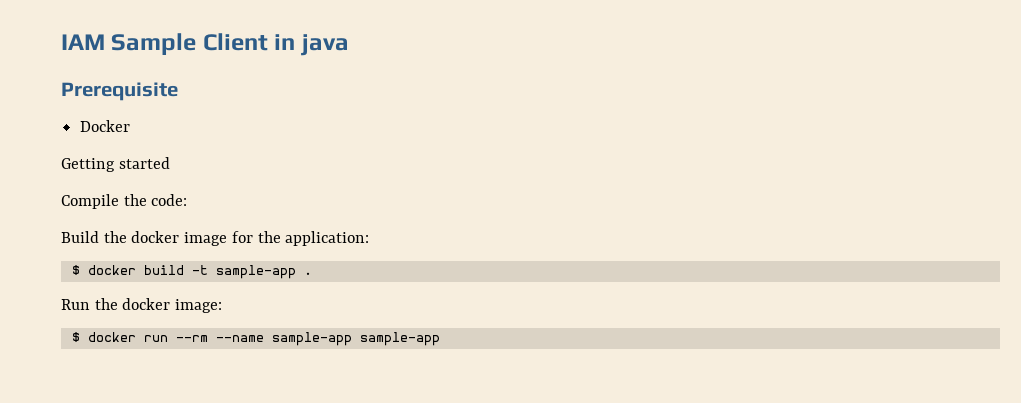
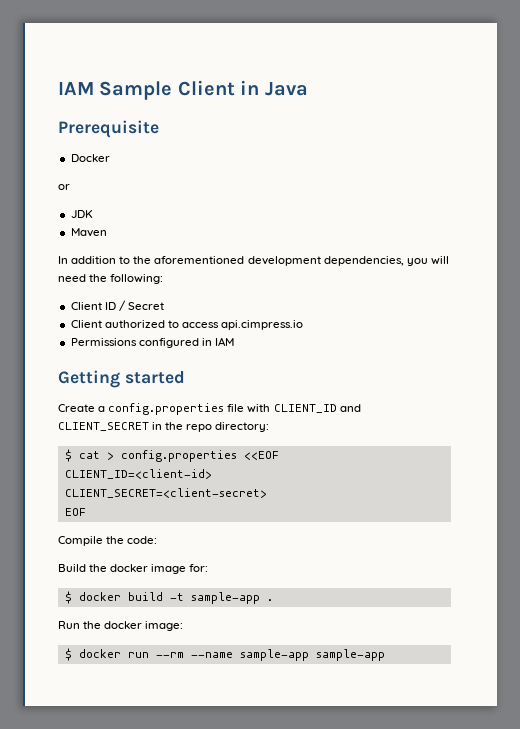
[300,34,349,56] java -> [264,82,308,96] Java
[61,157,170,172] Getting started -> [58,184,70,190] [70,210,93,218] [70,228,107,237] [58,256,449,266] [58,274,164,284] [70,300,164,311] [70,320,304,330] [70,337,234,348] [58,370,185,388] [58,403,361,415] [58,422,270,432] [64,449,279,462] [64,469,212,479] [64,488,267,498] [64,508,86,516] or // JDK // Maven // In addition to the aforementioned development dependencies, you will need the following: // Client ID / Secret // Client authorized to access api.cimpress.io // Permissions configured in IAM // Getting started // Create a config.properties file with CLIENT_ID and CLIENT_SECRET in the repo directory: // $ cat > config.properties <<EOF // CLIENT_ID=<client-id> // CLIENT_SECRET=<client-secret> // EOF
[231,231,370,246] for the application: -> [189,564,209,572] for:

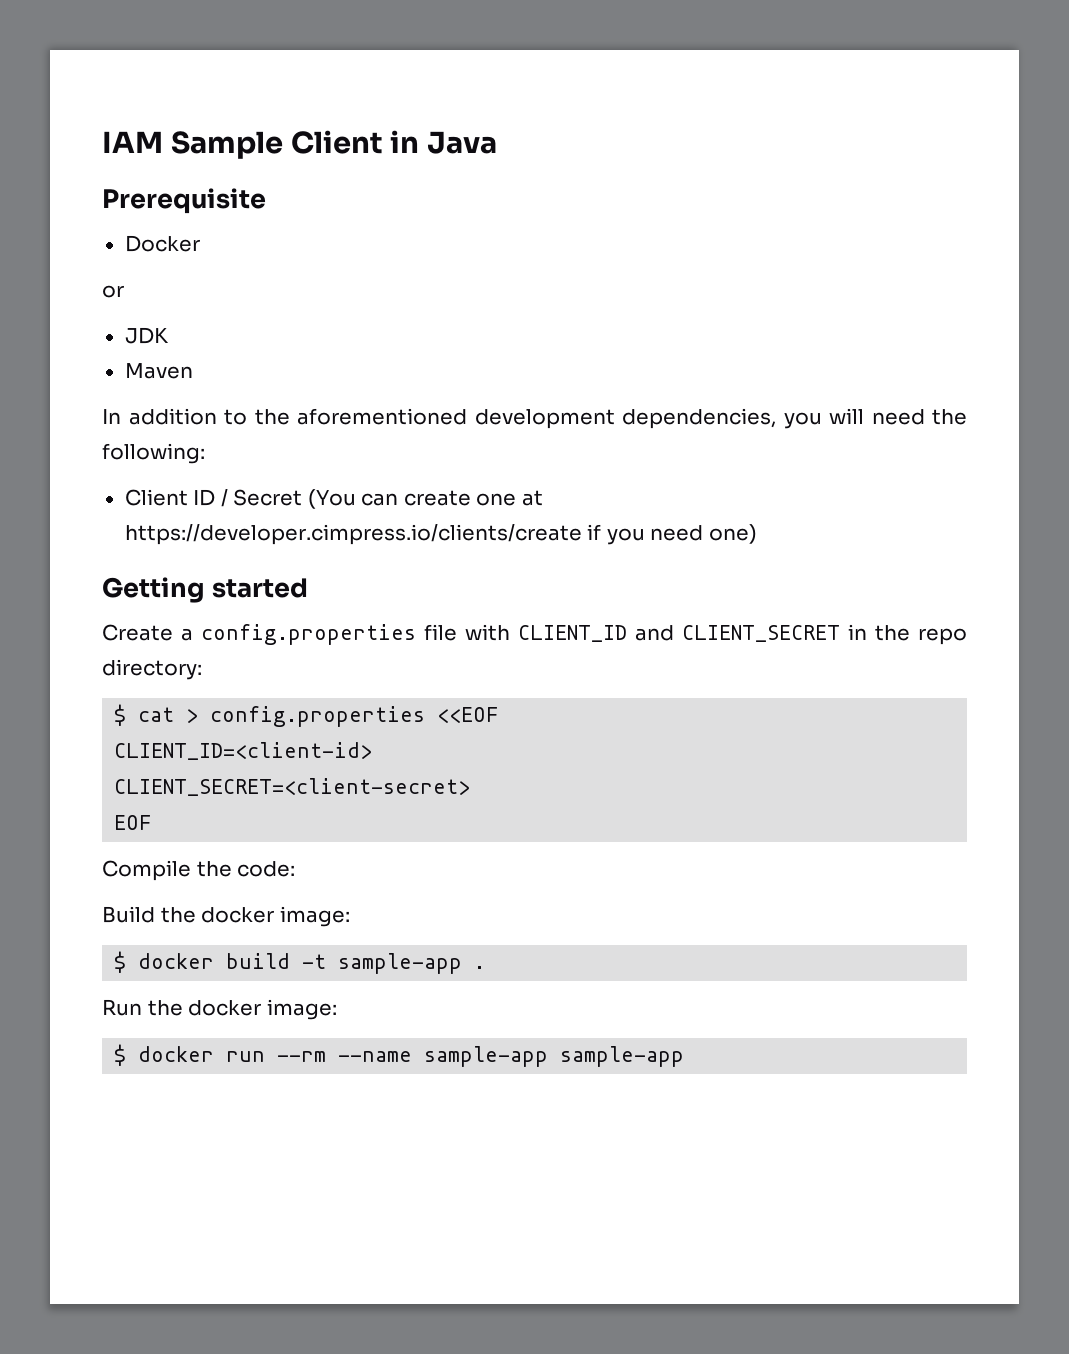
[70,320,304,330] [70,337,234,348] // Client authorized to access api.cimpress.io // Permissions configured in IAM -> [307,489,543,509] [124,524,757,545] (You can create one at https://developer.cimpress.io/clients/create if you need one)
[151,564,209,574] image for: -> [279,906,350,927] image:

